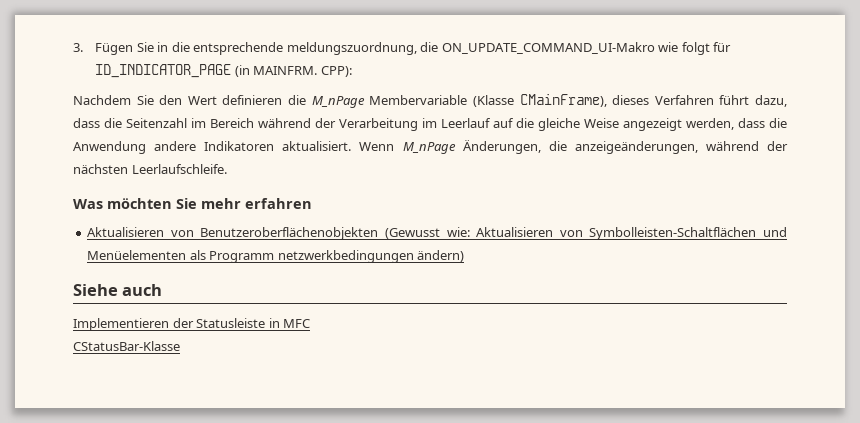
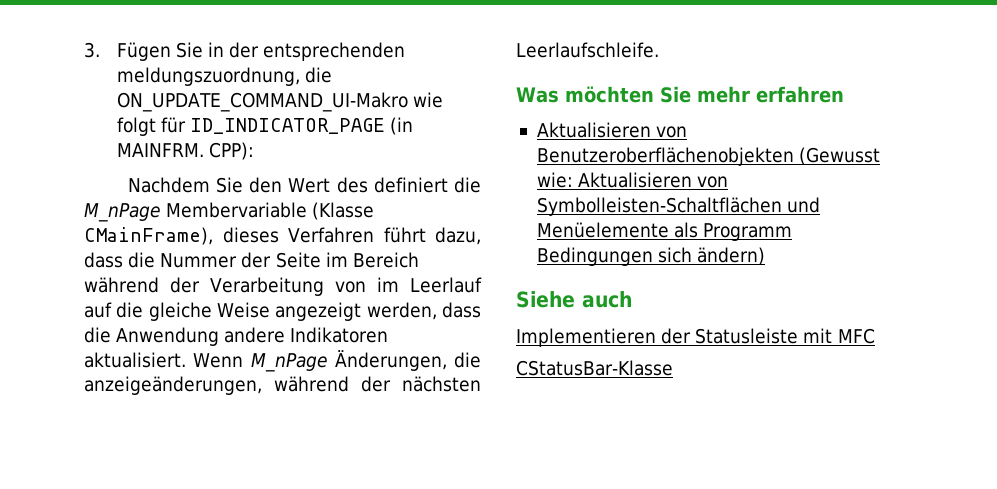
[171,42,284,55] die entsprechende -> [229,42,406,61] der entsprechenden
[222,95,283,105] definieren -> [336,177,448,193] des definiert
[126,118,187,128] Seitenzahl -> [160,252,321,268] Nummer der Seite
(418, 124) none -> [334,281,366,293] von
[87,250,187,260] Menüelementen -> [536,222,669,238] Menüelemente
[277,250,414,263] netzwerkbedingungen -> [536,247,693,266] Bedingungen sich
[268,318,280,328] in -> [803,328,833,343] mit

